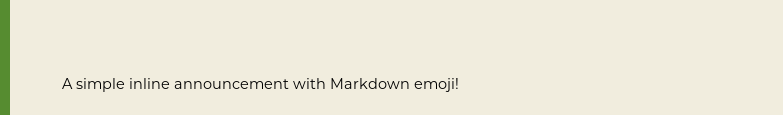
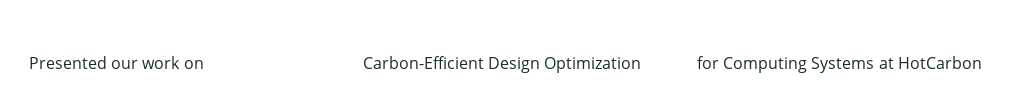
[62,78,459,92] A simple inline announcement with Markdown emoji! -> [29,56,982,73] Presented our work on Carbon-Efficient Design Optimization for Computing Systems at HotCarbon

